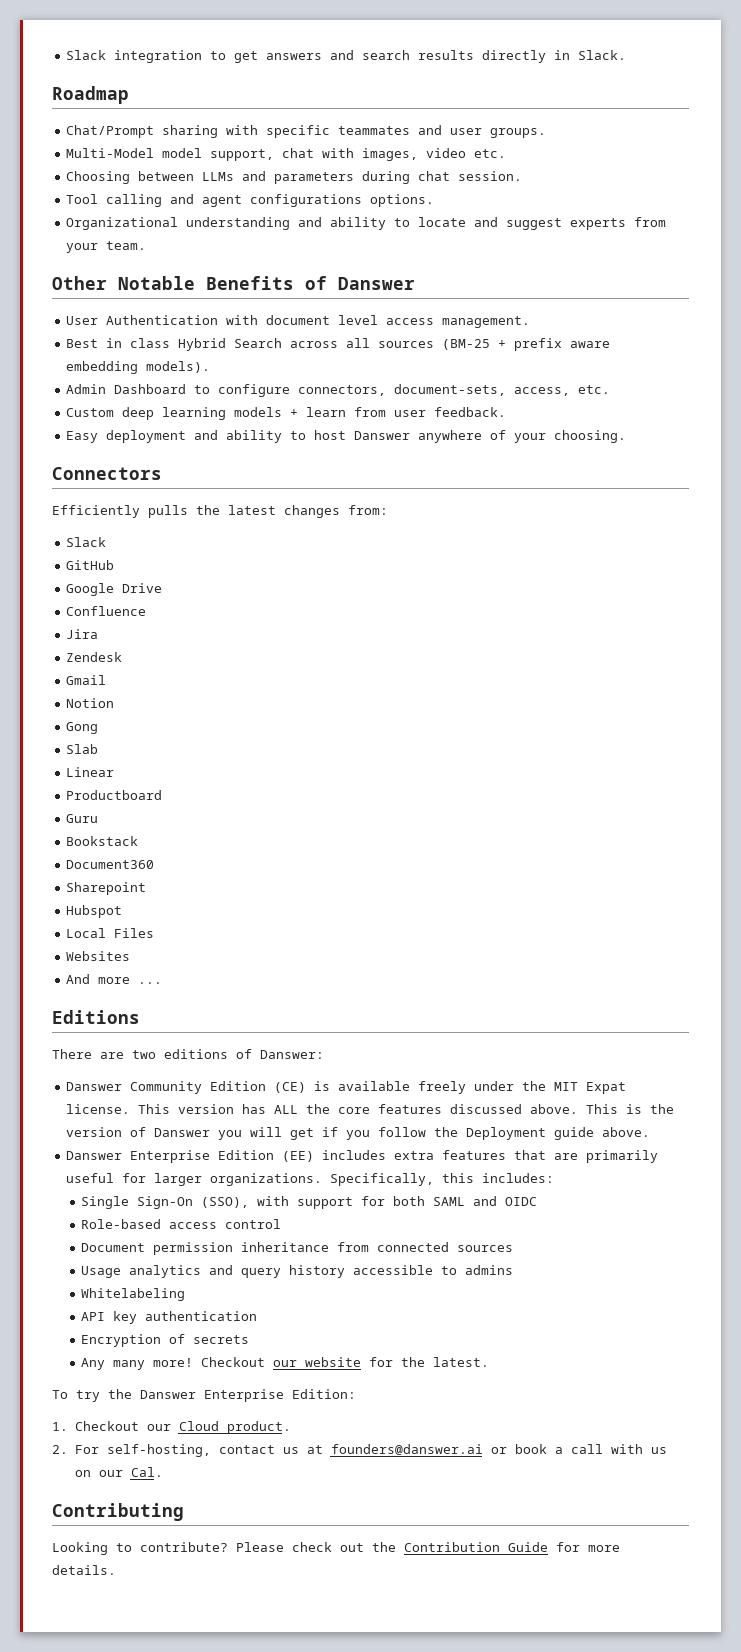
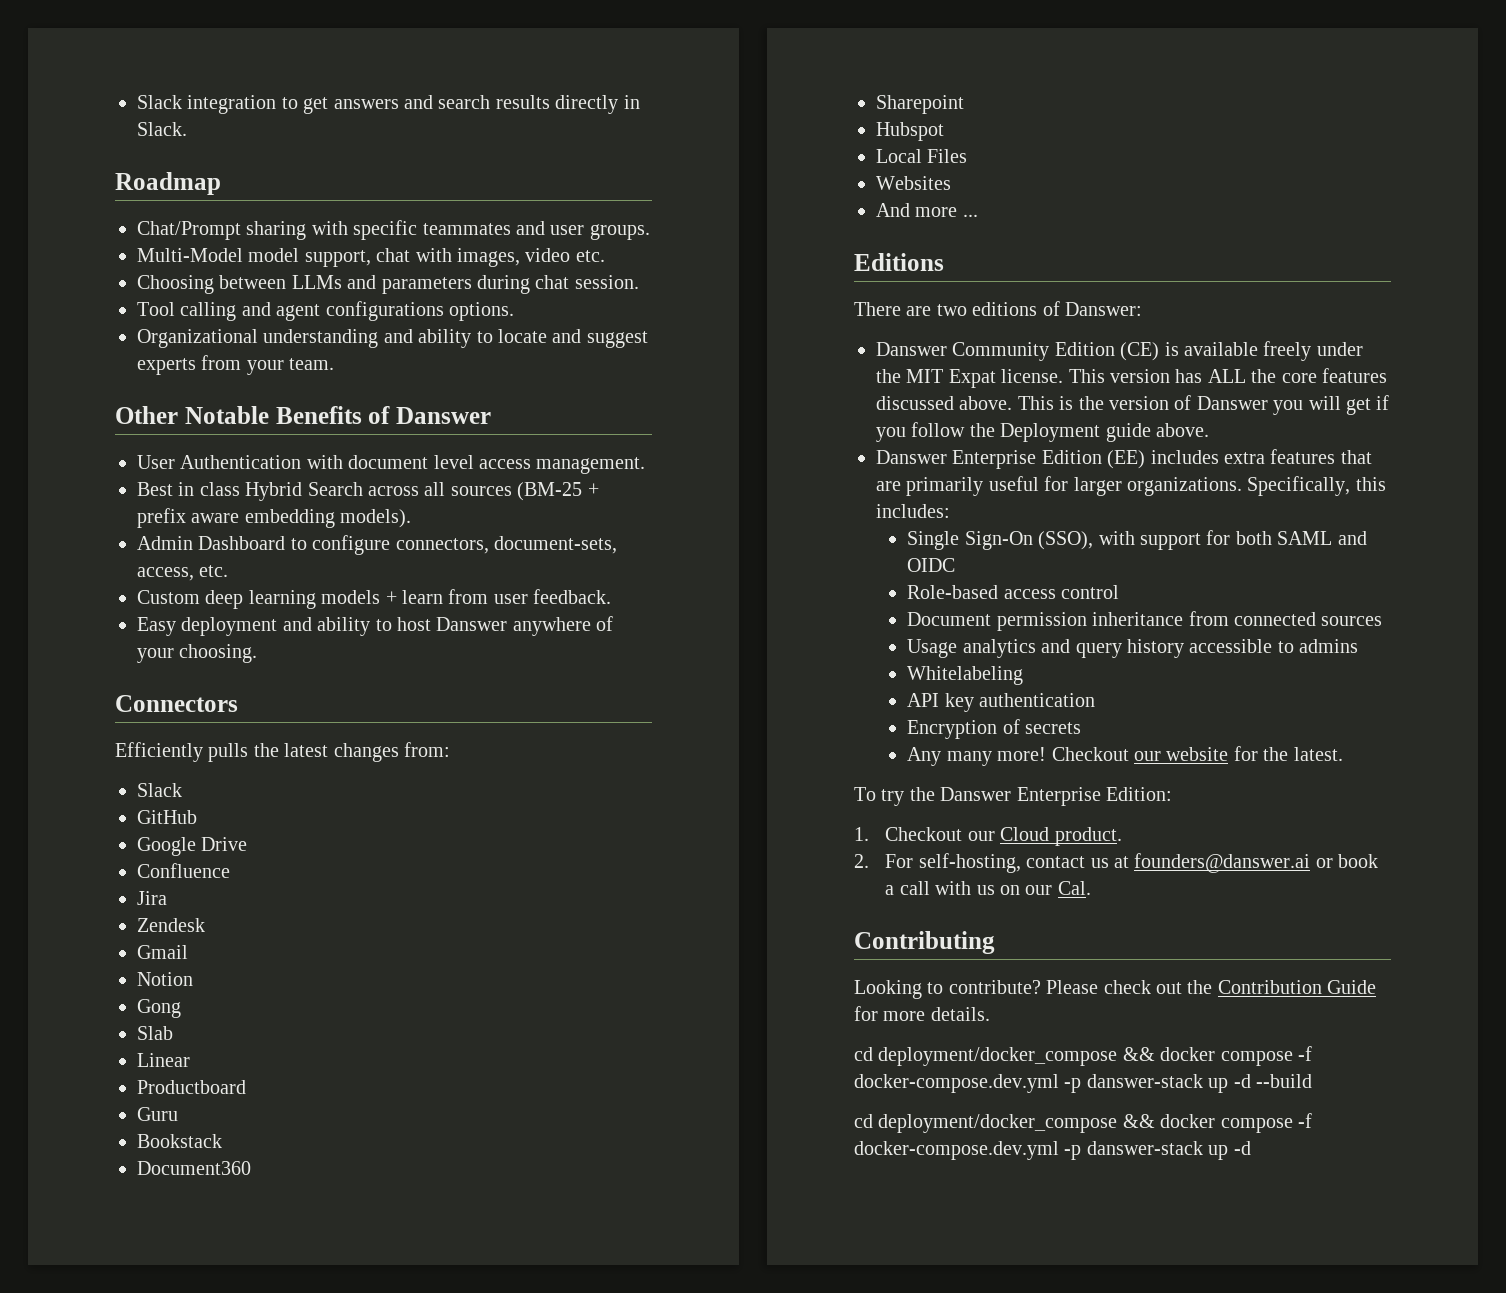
(116, 1570) none -> [854,1046,1312,1066] [854,1074,1312,1093] [854,1113,1312,1133] [854,1141,1251,1160] // cd deployment/docker_compose && docker compose -f docker-compose.dev.yml -p danswer-stack up -d --build // cd deployment/docker_compose && docker compose -f docker-compose.dev.yml -p danswer-stack up -d

